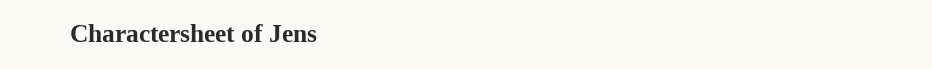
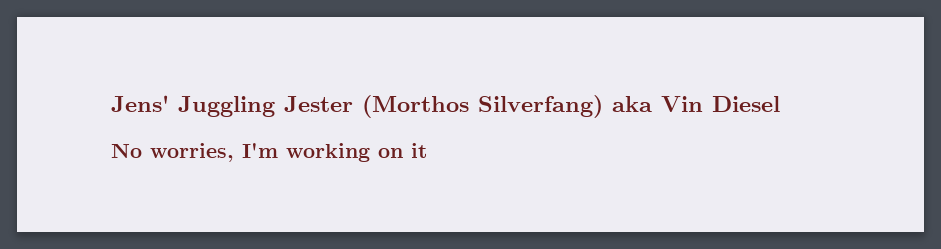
[70,24,317,42] Charactersheet of Jens -> [111,95,780,118] [111,143,427,162] Jens' Juggling Jester (Morthos Silverfang) aka Vin Diesel // No worries, I'm working on it

